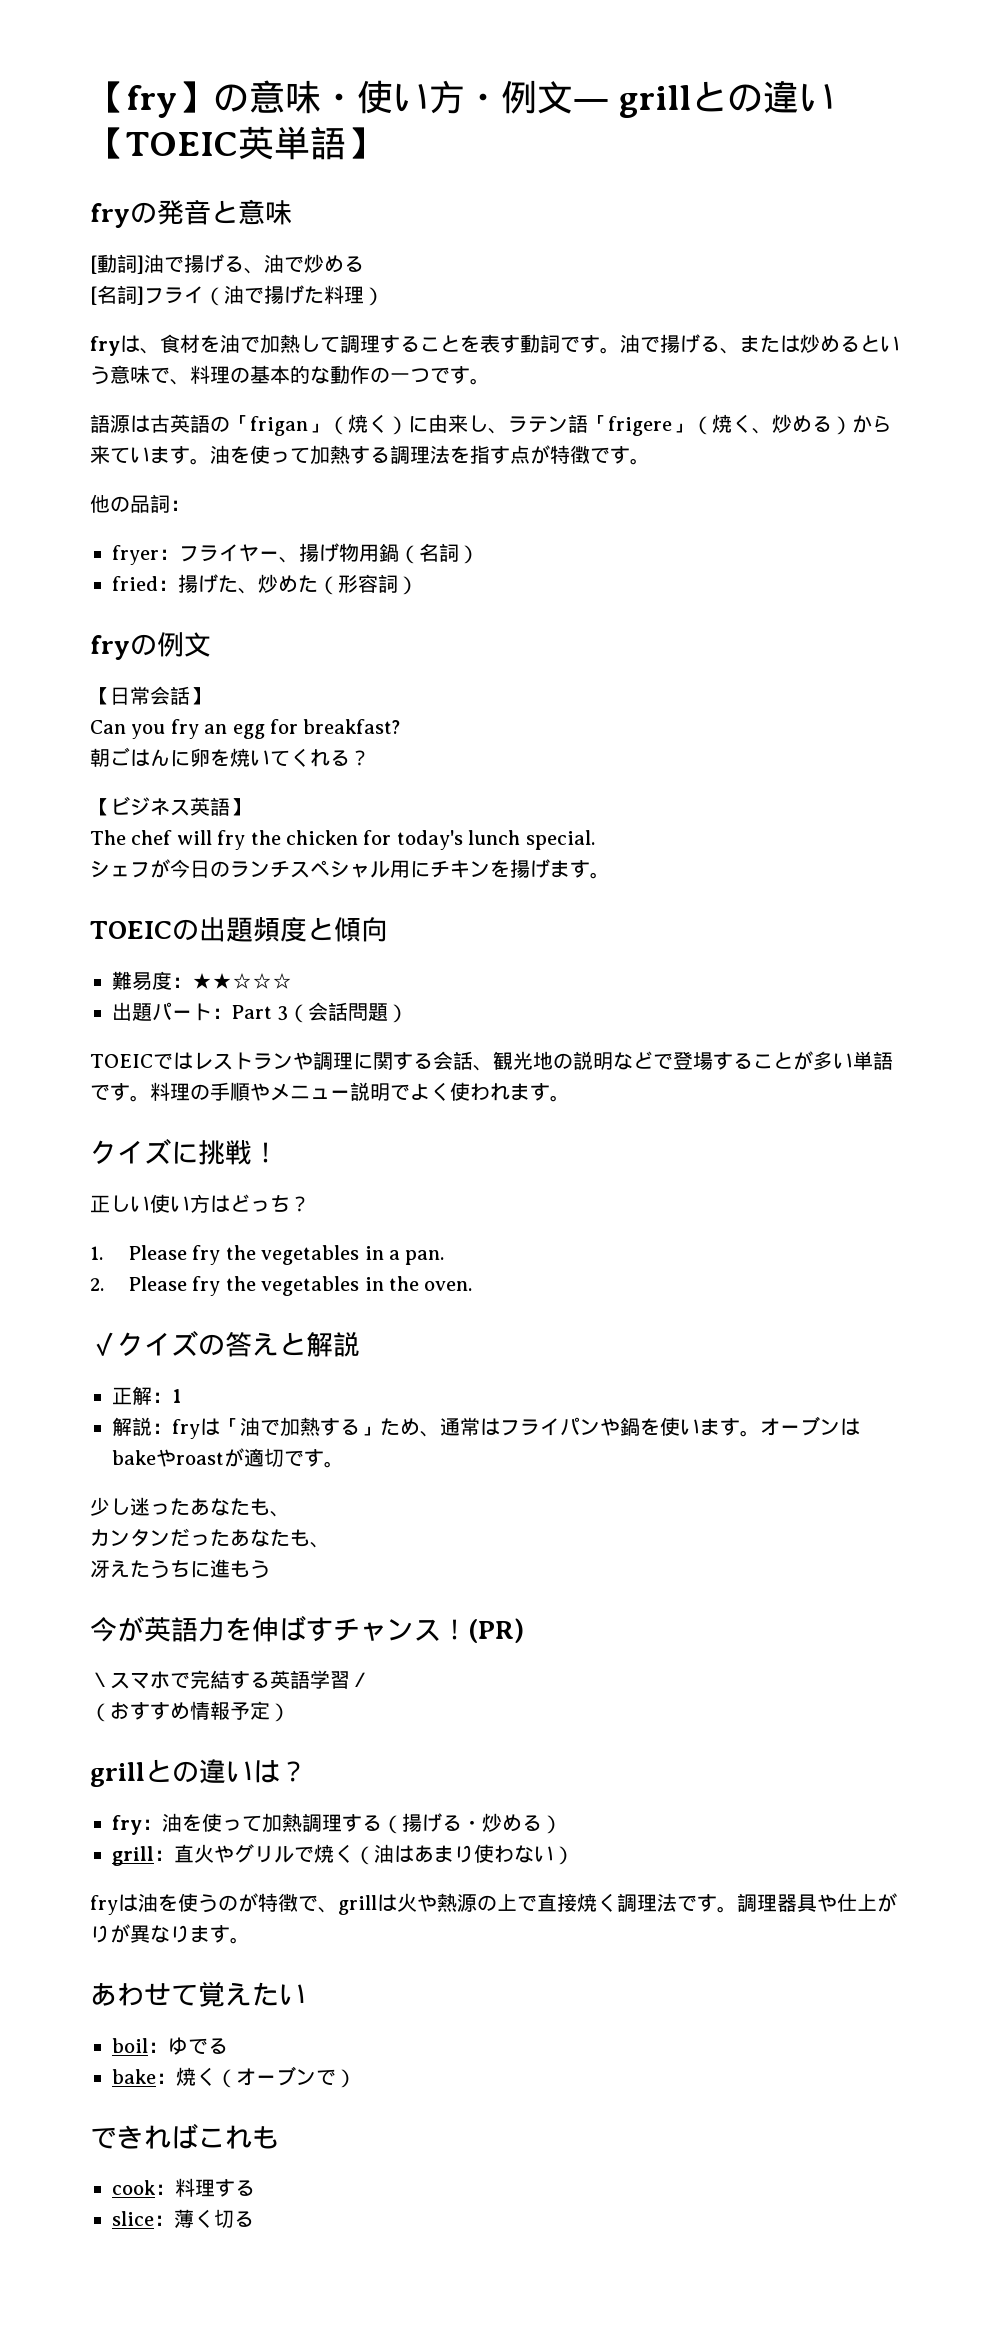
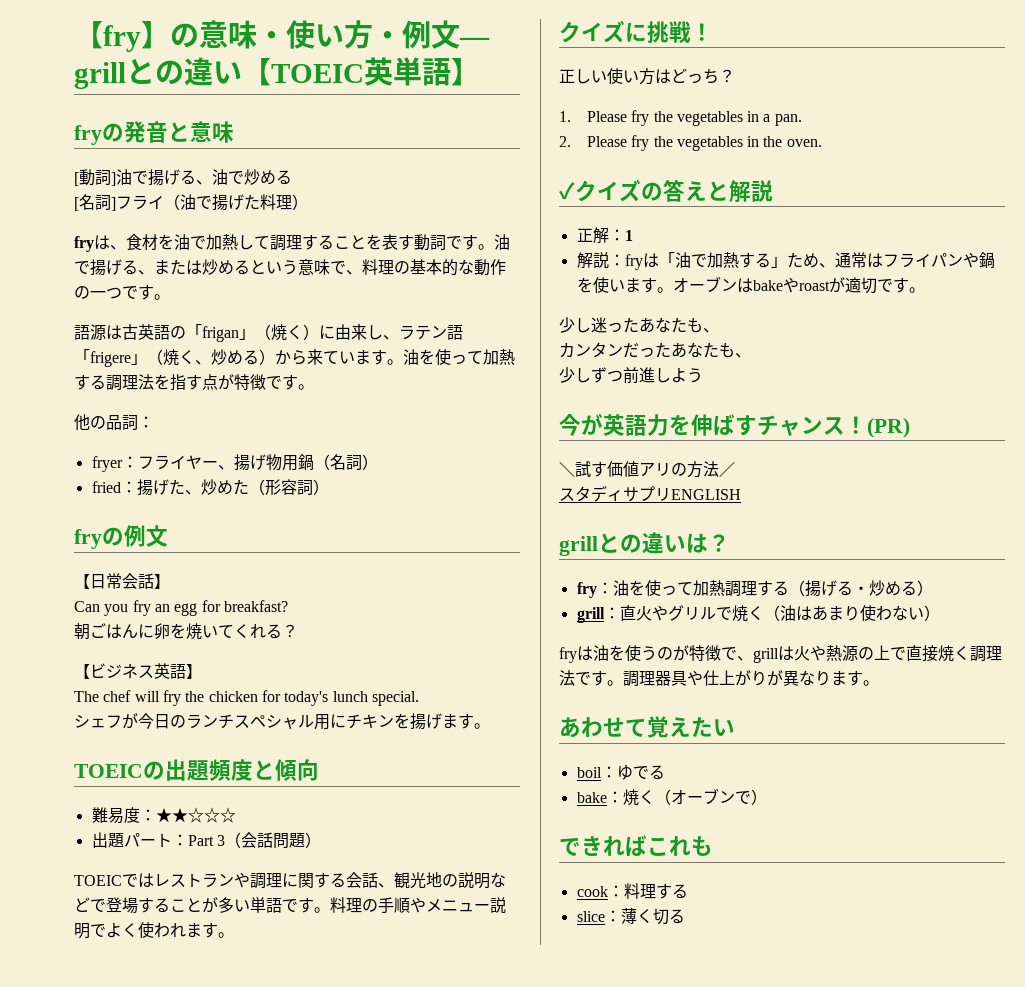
[90,1559,250,1579] 冴えたうちに進も -> [559,367,687,384] 少しずつ前進しよ
[110,1670,370,1689] [90,1701,290,1722] スマホで完結する英語学習／ // （おすすめ情報予定） -> [575,461,735,478] [559,485,741,502] 試す価値アリの方法／ // スタディサプリENGLISH

